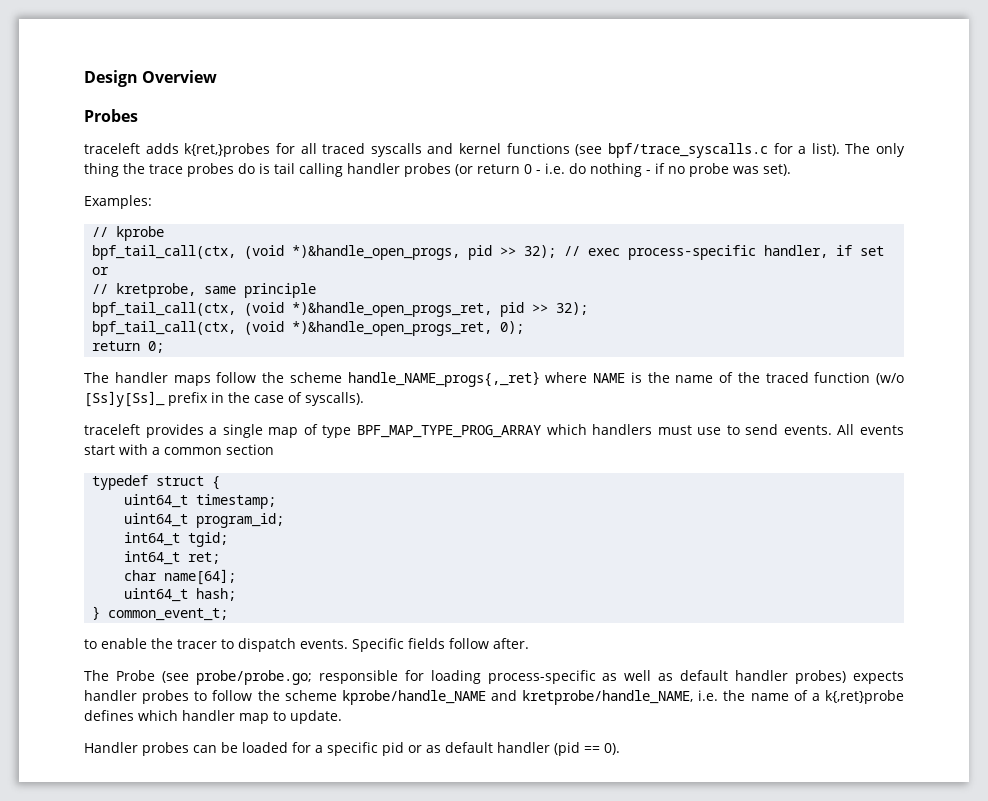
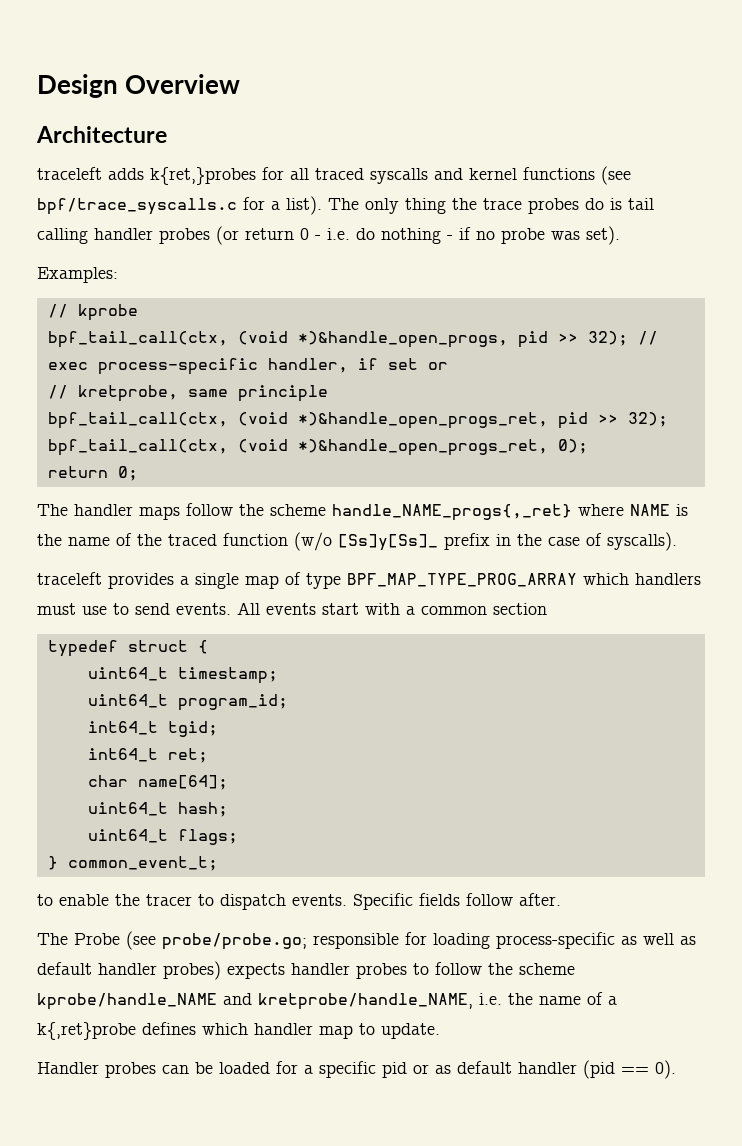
[84,109,138,122] Probes -> [36,126,167,143] Architecture
(237, 594) none -> [87,829,238,845] // uint64_t flags;

